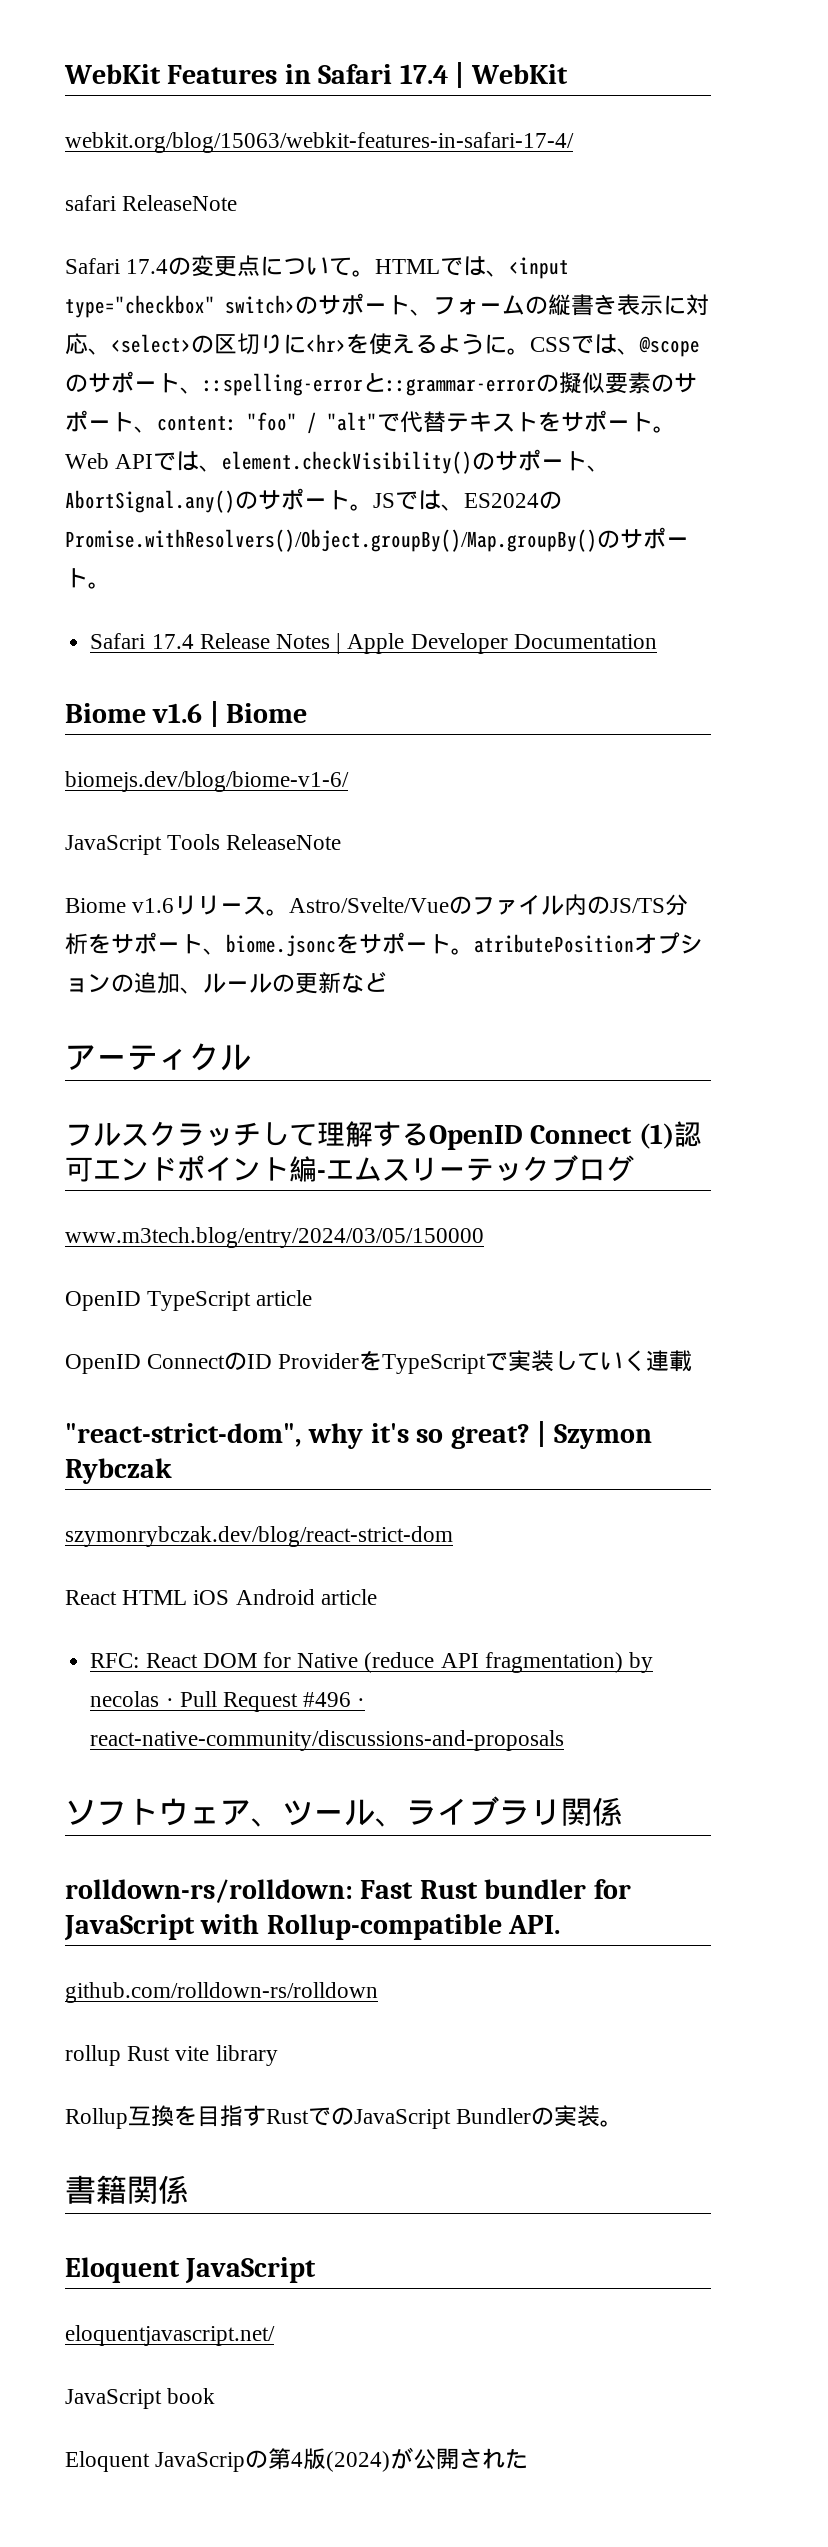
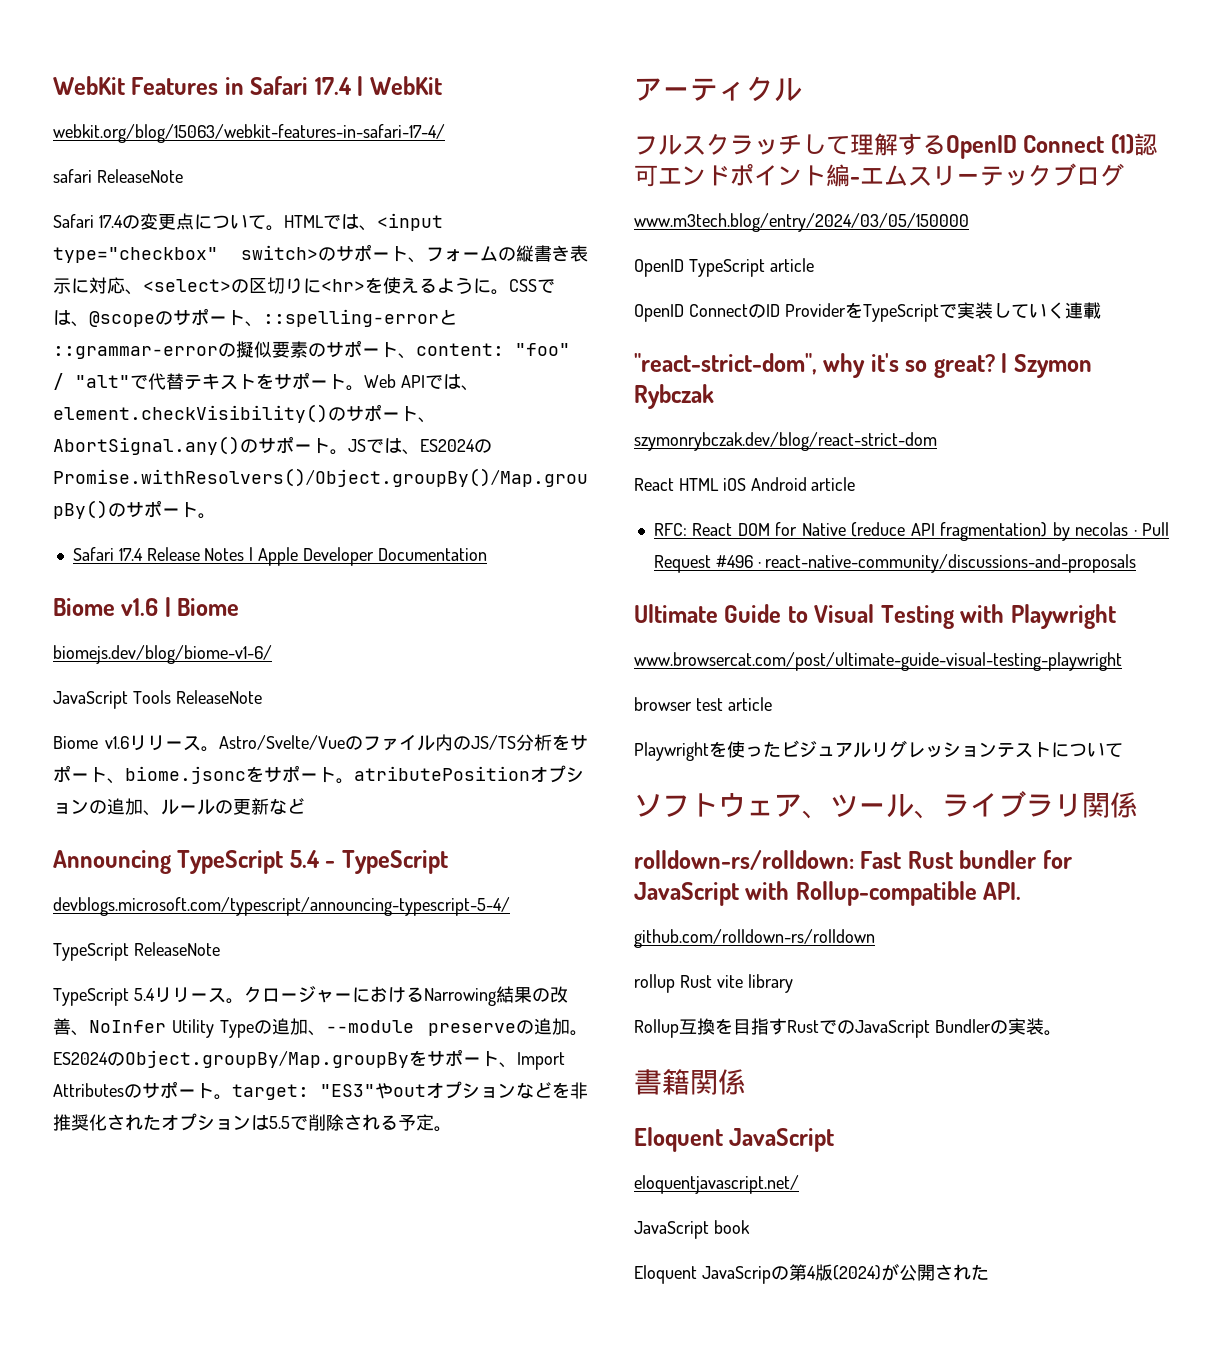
(387, 982) none -> [53,850,448,874] [53,897,510,916] [53,942,220,961] [53,986,568,1006] [53,1018,588,1038] [53,1049,565,1070] [53,1081,588,1100] [53,1113,452,1132] // Announcing TypeScript 5.4 - TypeScript // devblogs.microsoft.com/typescript/announcing-typescript-5-4/ // TypeScript ReleaseNote // TypeScript 5.4リリース。クロージャーにおけるNarrowing結果の改善、NoInfer Utility Typeの追加、--module preserveの追加。ES2024のObject.groupBy/Map.groupByをサポート、Import Attributesのサポート。target: "ES3"やoutオプションなどを非推奨化されたオプションは5.5で削除される予定。
(565, 1740) none -> [634,604,1116,629] [634,652,1122,671] [634,697,772,711] [634,740,1123,761] // Ultimate Guide to Visual Testing with Playwright // www.browsercat.com/post/ultimate-guide-visual-testing-playwright // browser test article // Playwrightを使ったビジュアルリグレッションテストについて

